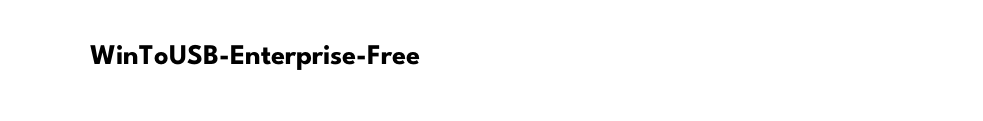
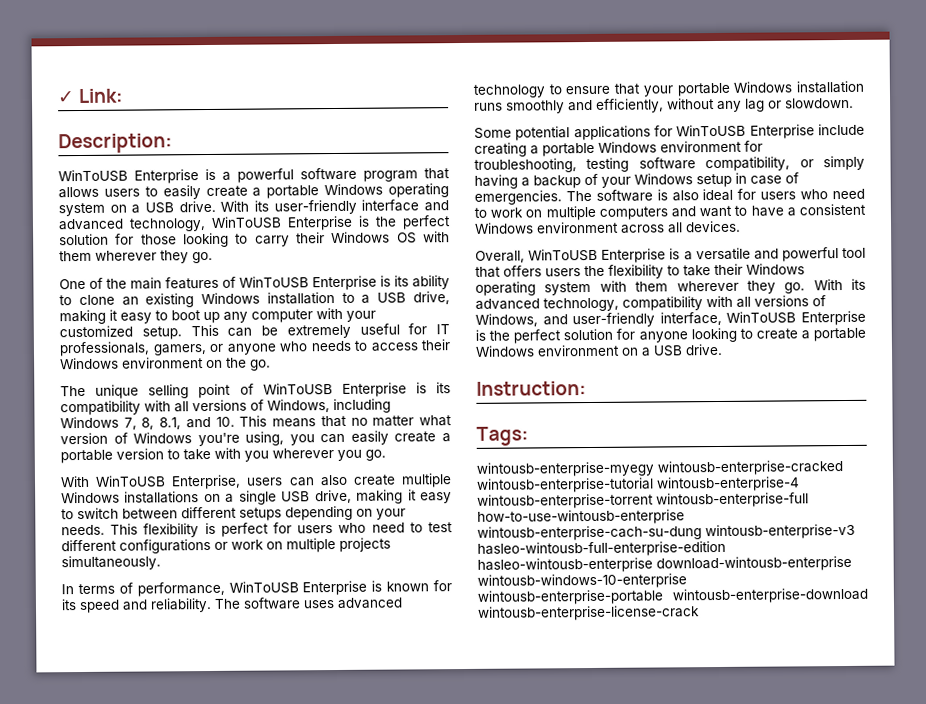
[90,44,420,70] WinToUSB-Enterprise-Free -> [57,88,125,104] [58,133,173,154] [58,167,450,184] [58,183,449,200] [58,199,449,217] [58,215,451,232] [59,231,450,248] [59,250,213,264] [59,275,450,291] [59,291,450,308] [59,307,376,325] [59,323,450,340] [59,339,450,357] [60,357,271,371] [60,382,451,399] [60,398,391,416] [60,415,453,430] [60,430,451,447] [60,447,386,464] [60,473,453,490] [61,489,453,505] [61,505,406,521] [61,522,453,538] [61,537,391,554] [61,555,161,571] [61,580,452,597] [61,597,403,614] [473,80,864,98] [474,97,854,114] [474,123,865,141] [474,140,763,157] [474,155,865,173] [474,172,799,189] [474,188,866,205] [474,203,866,221] [474,220,741,234] [475,247,866,263] [475,263,805,279] [475,278,866,296] [475,295,826,312] [475,310,866,328] [475,327,867,344] [475,343,723,357] [476,381,587,396] [476,426,529,446] [476,460,843,477] [476,476,800,493] [477,492,809,509] [477,509,685,525] [477,523,855,541] [477,540,726,557] [477,555,852,573] [477,573,687,589] [477,587,868,605] [478,605,700,621] ✓ Link: // Description: // WinToUSB Enterprise is a powerful software program that allows users to easily create a portable Windows operating system on a USB drive. With its user-friendly interface and advanced technology, WinToUSB Enterprise is the perfect solution for those looking to carry their Windows OS with them wherever they go. // One of the main features of WinToUSB Enterprise is its ability to clone an existing Windows installation to a USB drive, making it easy to boot up any computer with your customized setup. This can be extremely useful for IT professionals, gamers, or anyone who needs to access their Windows environment on the go. // The unique selling point of WinToUSB Enterprise is its compatibility with all versions of Windows, including Windows 7, 8, 8.1, and 10. This means that no matter what version of Windows you're using, you can easily create a portable version to take with you wherever you go. // With WinToUSB Enterprise, users can also create multiple Windows installations on a single USB drive, making it easy to switch between different setups depending on your needs. This flexibility is perfect for users who need to test different configurations or work on multiple projects simultaneously. // In terms of performance, WinToUSB Enterprise is known for its speed and reliability. The software uses advanced technology to ensure that your portable Windows installation runs smoothly and efficiently, without any lag or slowdown. // Some potential applications for WinToUSB Enterprise include creating a portable Windows environment for troubleshooting, testing software compatibility, or simply having a backup of your Windows setup in case of emergencies. The software is also ideal for users who need to work on multiple computers and want to have a consistent Windows environment across all devices. // Overall, WinToUSB Enterprise is a versatile and powerful tool that offers users the flexibility to take their Windows operating system with them wherever they go. With its advanced technology, compatibility with all versions of Windows, and user-friendly interface, WinToUSB Enterprise is the perfect solution for anyone looking to create a portable Windows environment on a USB drive. // Instruction: // Tags: // wintousb-enterprise-myegy wintousb-enterprise-cracked wintousb-enterprise-tutorial wintousb-enterprise-4 wintousb-enterprise-torrent wintousb-enterprise-full how-to-use-wintousb-enterprise wintousb-enterprise-cach-su-dung wintousb-enterprise-v3 hasleo-wintousb-full-enterprise-edition hasleo-wintousb-enterprise download-wintousb-enterprise wintousb-windows-10-enterprise wintousb-enterprise-portable wintousb-enterprise-download wintousb-enterprise-license-crack

